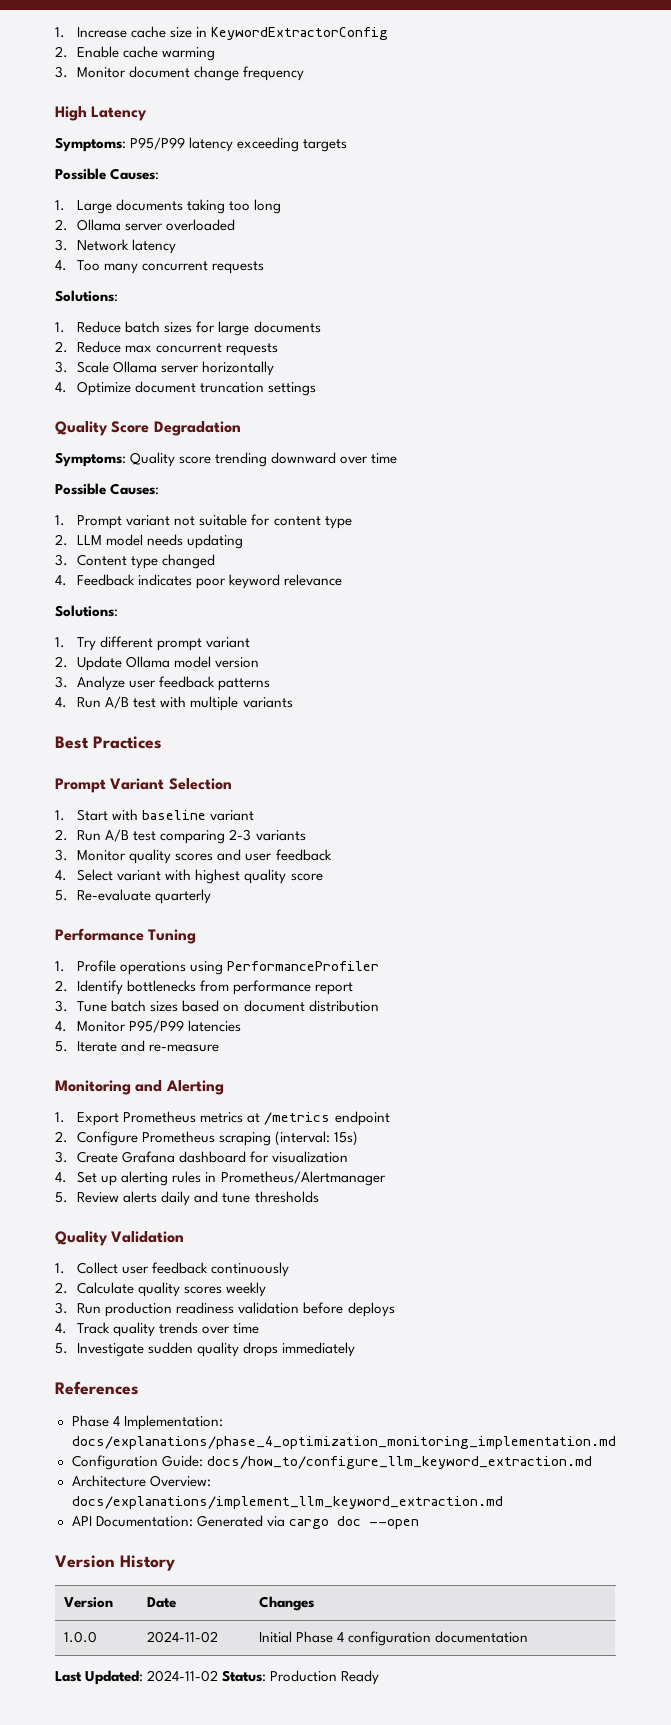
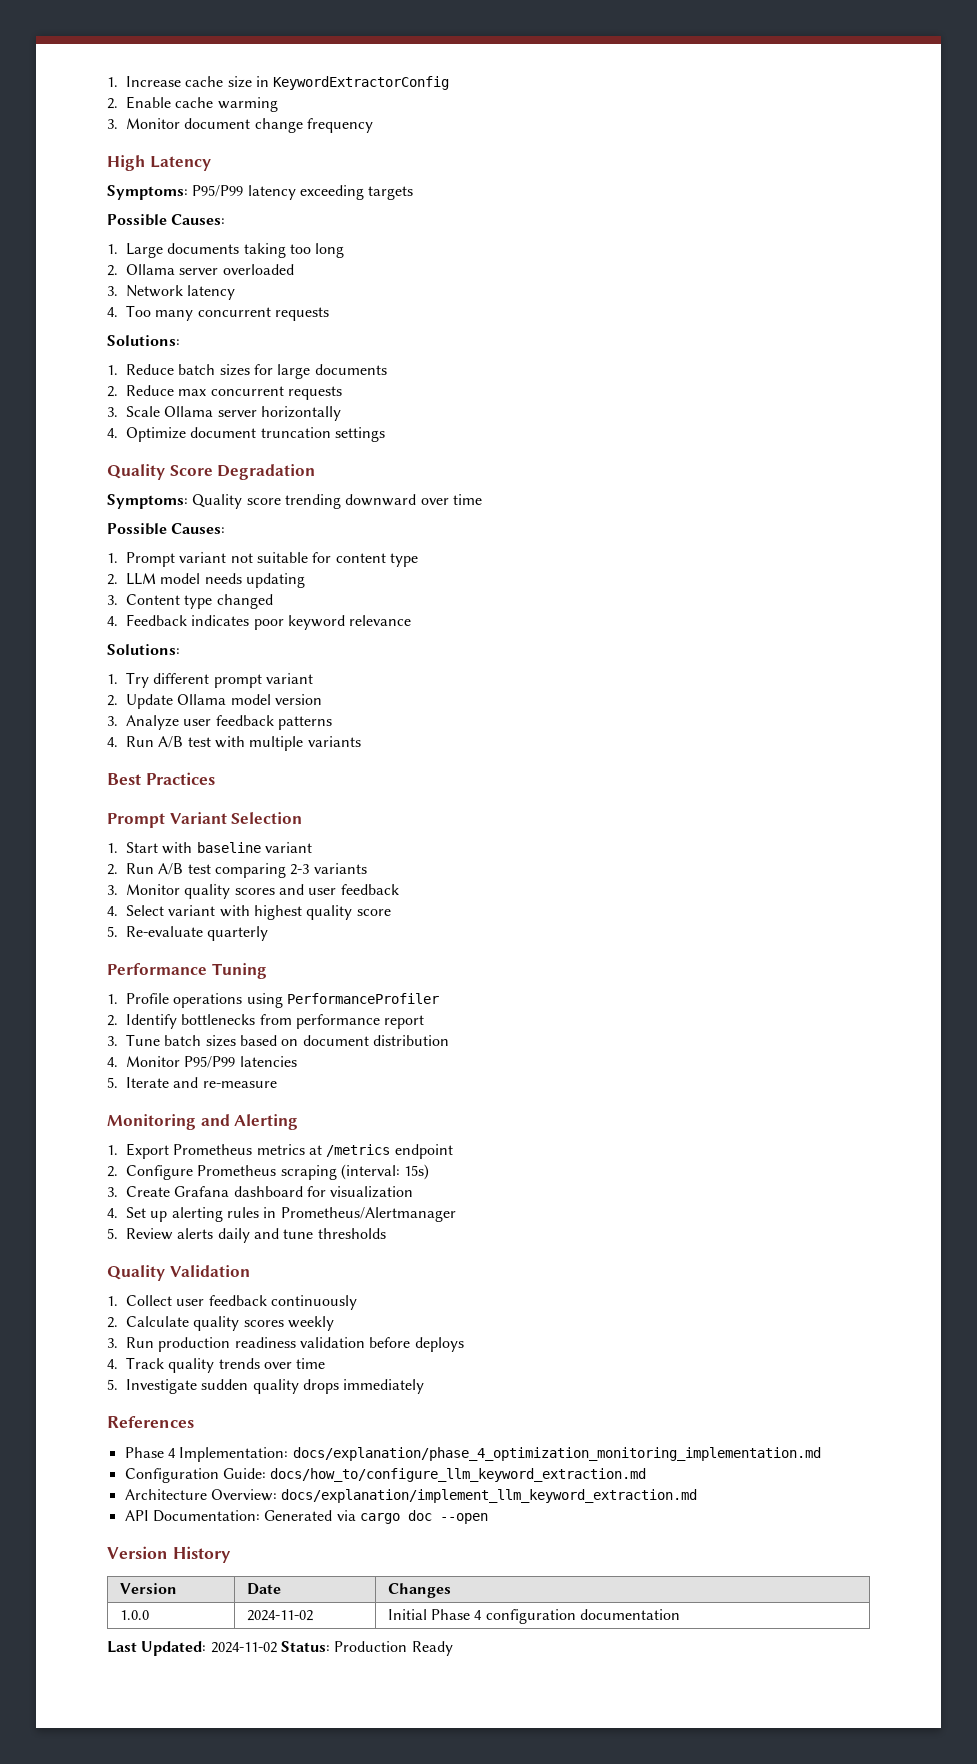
[71,1436,616,1449] docs/explanations/phase_4_optimization_monitoring_implementation.md -> [292,1447,821,1461] docs/explanation/phase_4_optimization_monitoring_implementation.md
[71,1496,503,1509] docs/explanations/implement_llm_keyword_extraction.md -> [281,1489,698,1503] docs/explanation/implement_llm_keyword_extraction.md

